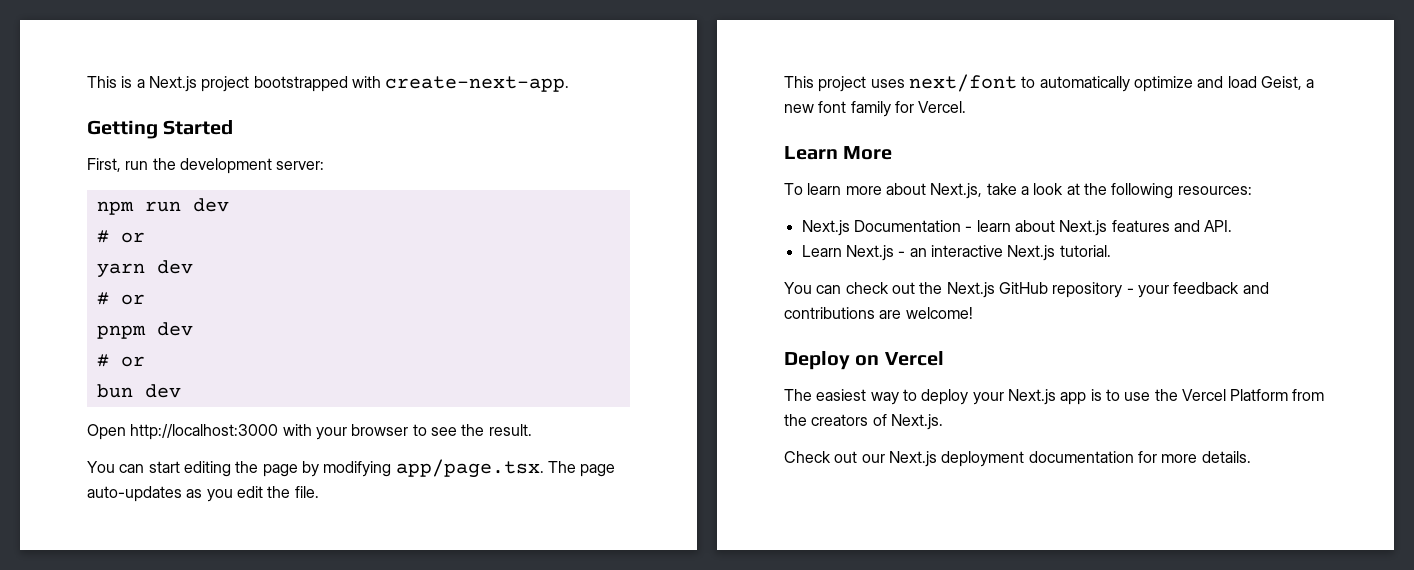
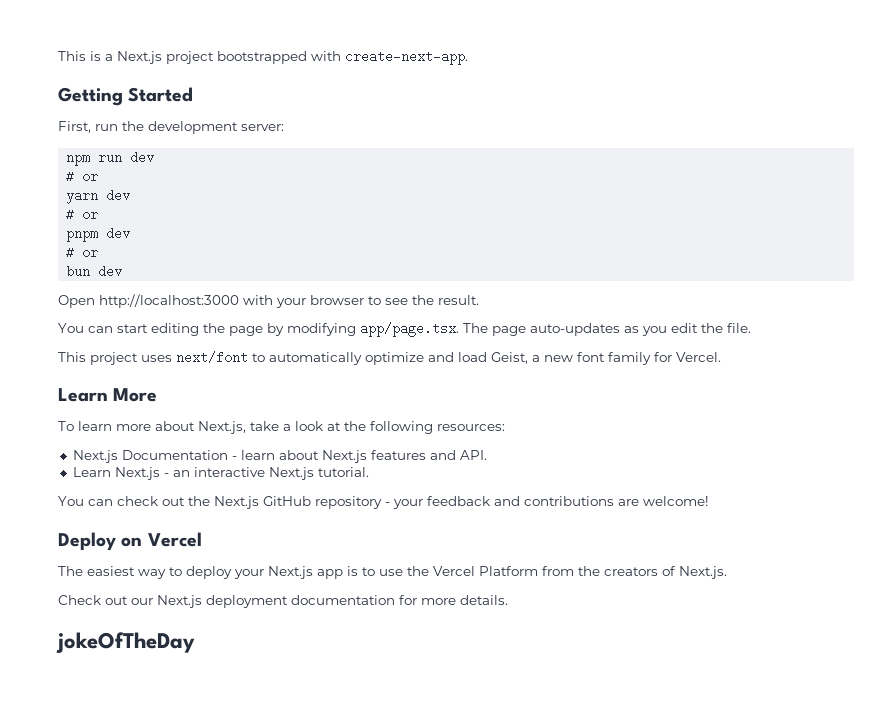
(1251, 457) none -> [56,632,195,653] // jokeOfTheDay

